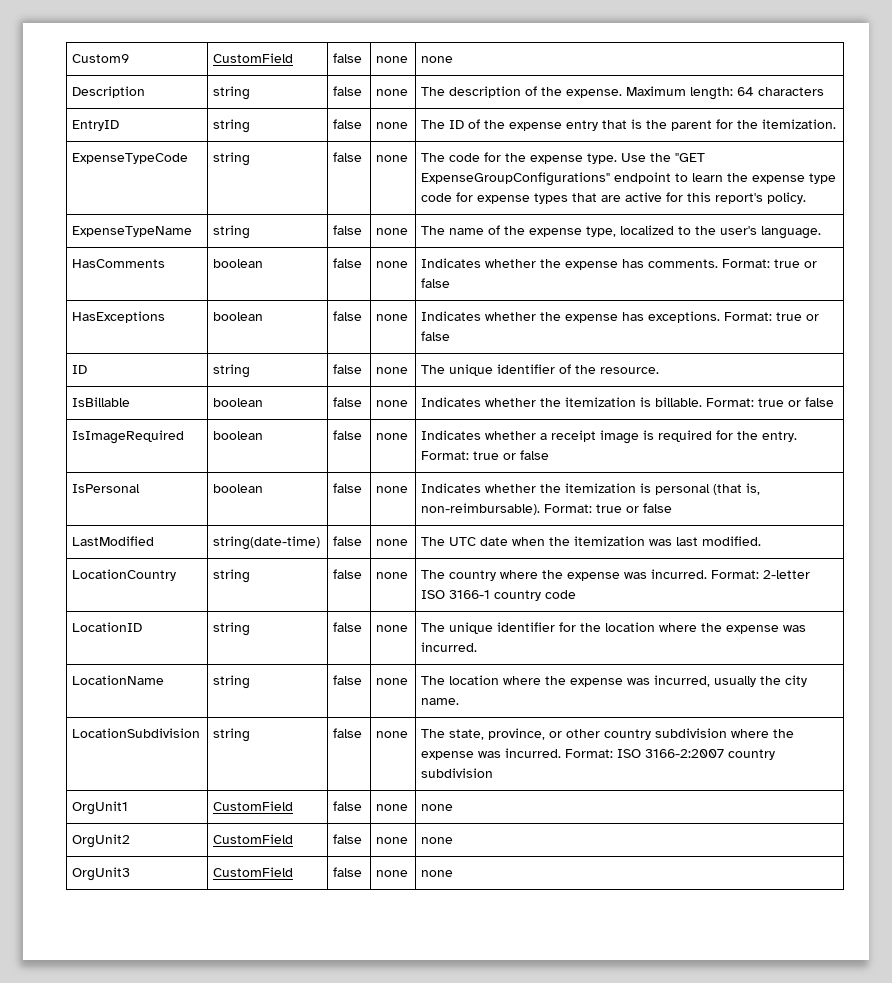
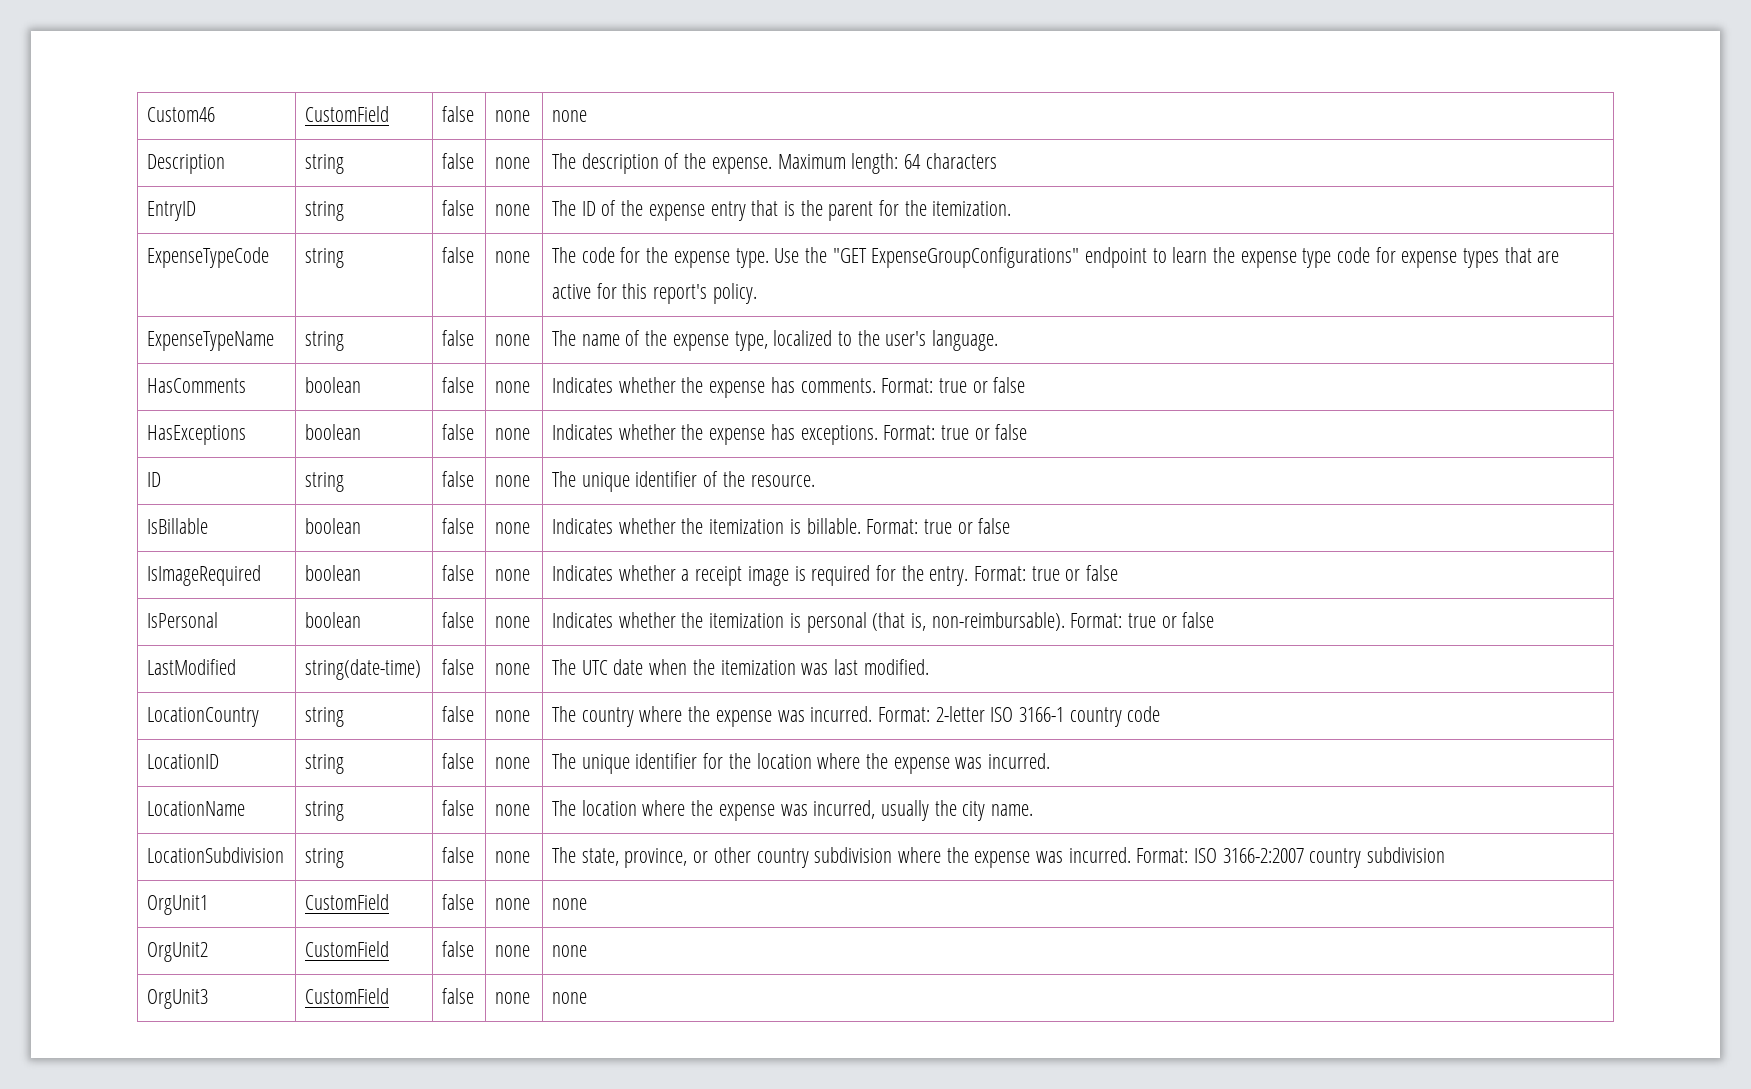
[72,54,130,63] Custom9 -> [147,107,216,122] Custom46

